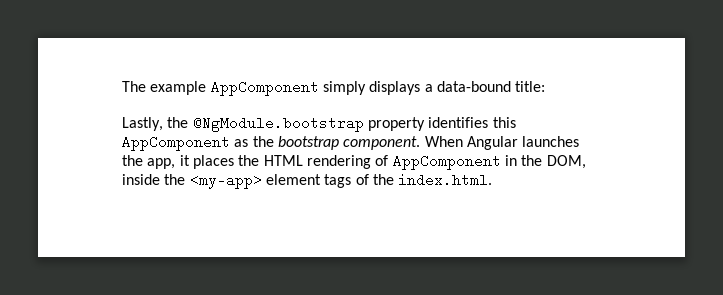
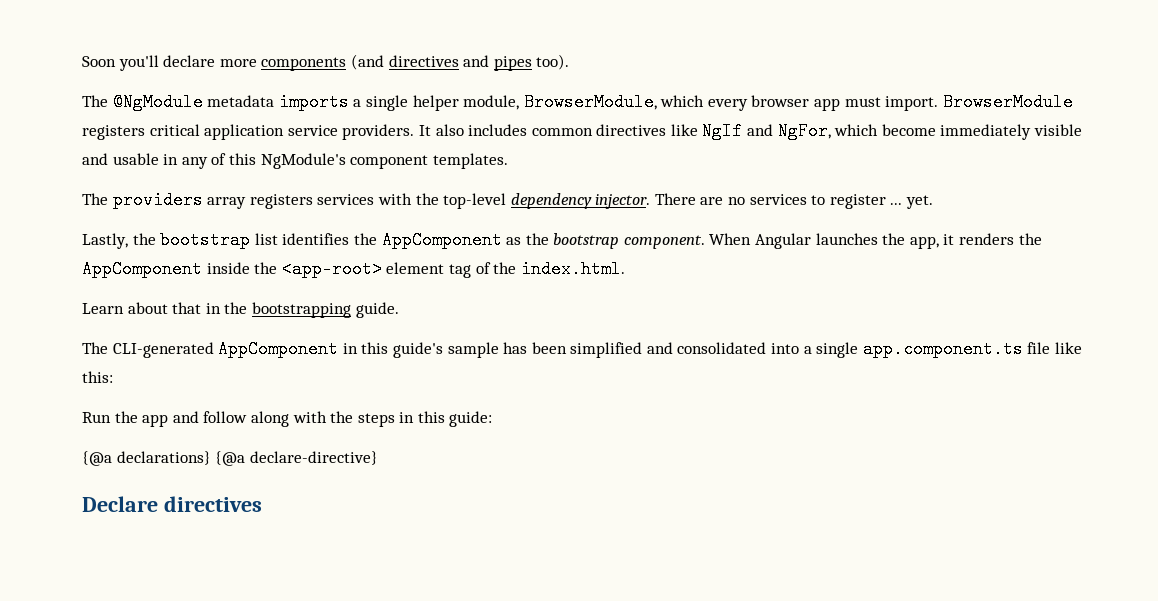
[122,80,546,96] [122,116,516,132] The example AppComponent simply displays a data-bound title: // Lastly, the @NgModule.bootstrap property identifies this -> [82,54,570,71] [82,93,1073,111] [82,122,1083,140] [82,153,508,169] [82,191,934,209] [82,231,377,249] Soon you'll declare more components (and directives and pipes too). // The @NgModule metadata imports a single helper module, BrowserModule, which every browser app must import. BrowserModule registers critical application service providers. It also includes common directives like NgIf and NgFor, which become immediately visible and usable in any of this NgModule's component templates. // The providers array registers services with the top-level dependency injector. There are no services to register ... yet. // Lastly, the bootstrap list identifies the
[192,154,586,170] [122,173,493,189] places the HTML rendering of AppComponent in the DOM, inside the <my-app> element tags of the index.html. -> [959,233,1042,245] [82,260,625,278] [82,302,399,318] [82,340,1083,358] [82,371,113,383] [82,411,493,427] [82,451,378,466] [82,496,262,512] renders the AppComponent inside the <app-root> element tag of the index.html. // Learn about that in the bootstrapping guide. // The CLI-generated AppComponent in this guide's sample has been simplified and consolidated into a single app.component.ts file like this: // Run the app and follow along with the steps in this guide: // {@a declarations} {@a declare-directive} // Declare directives

